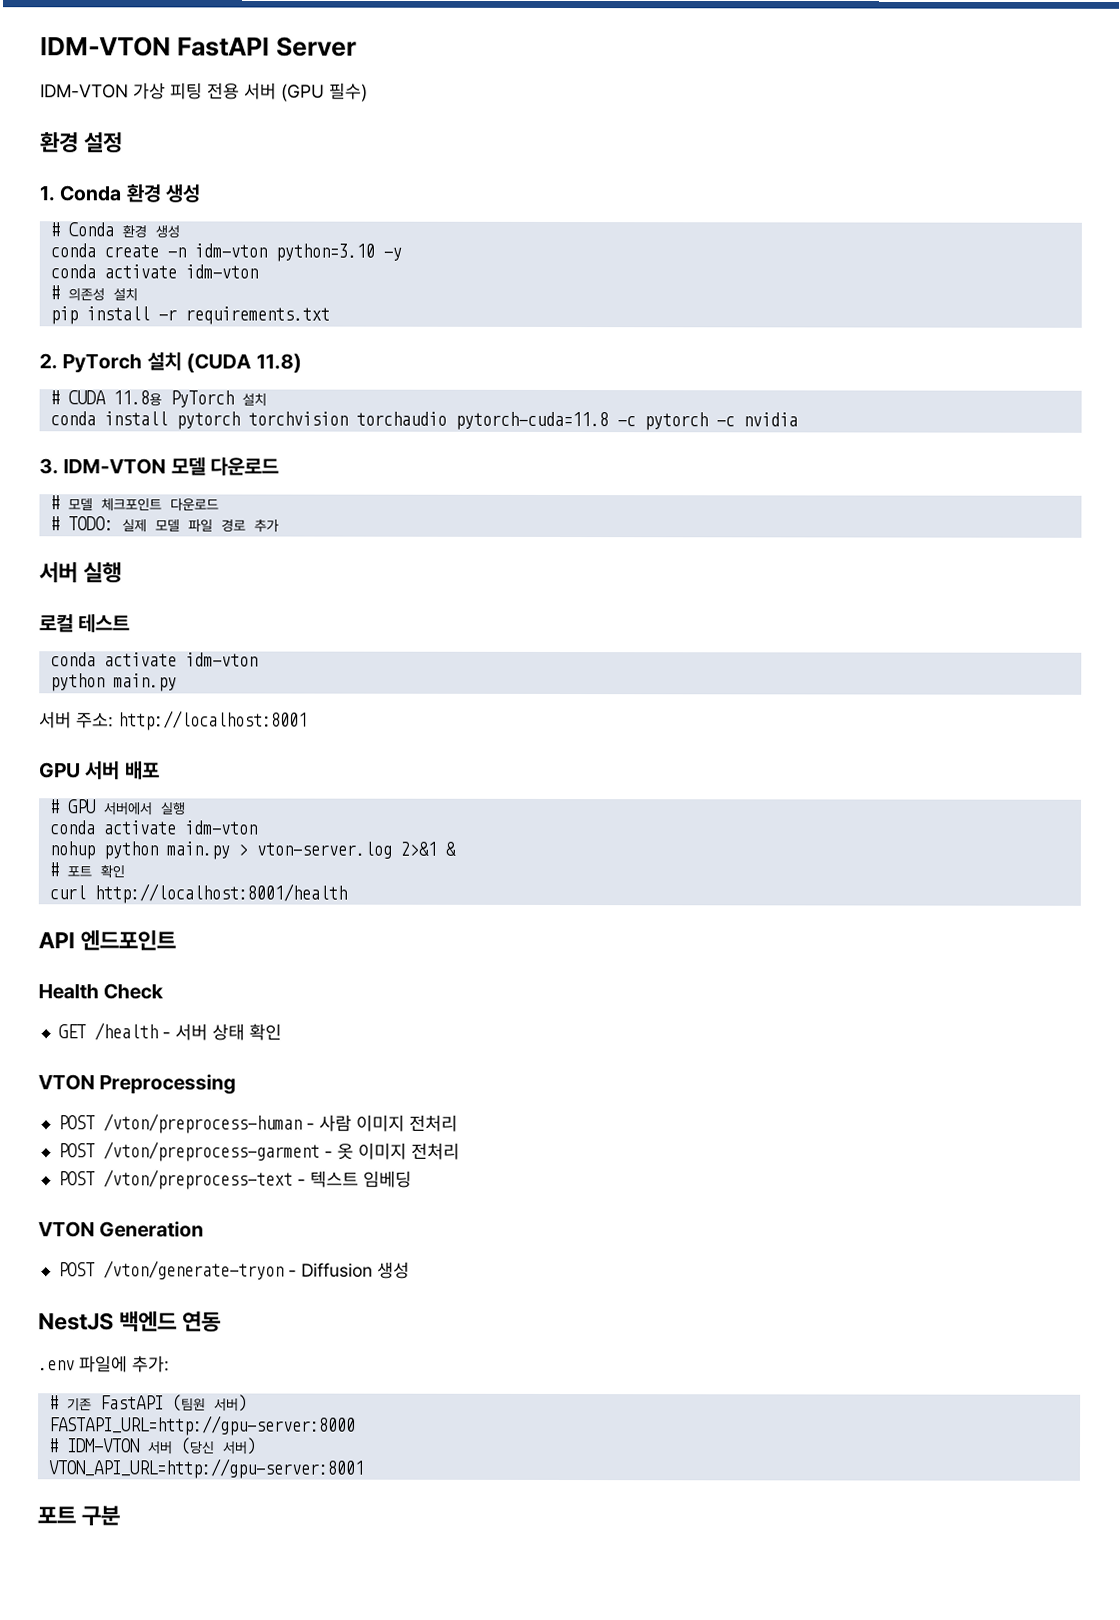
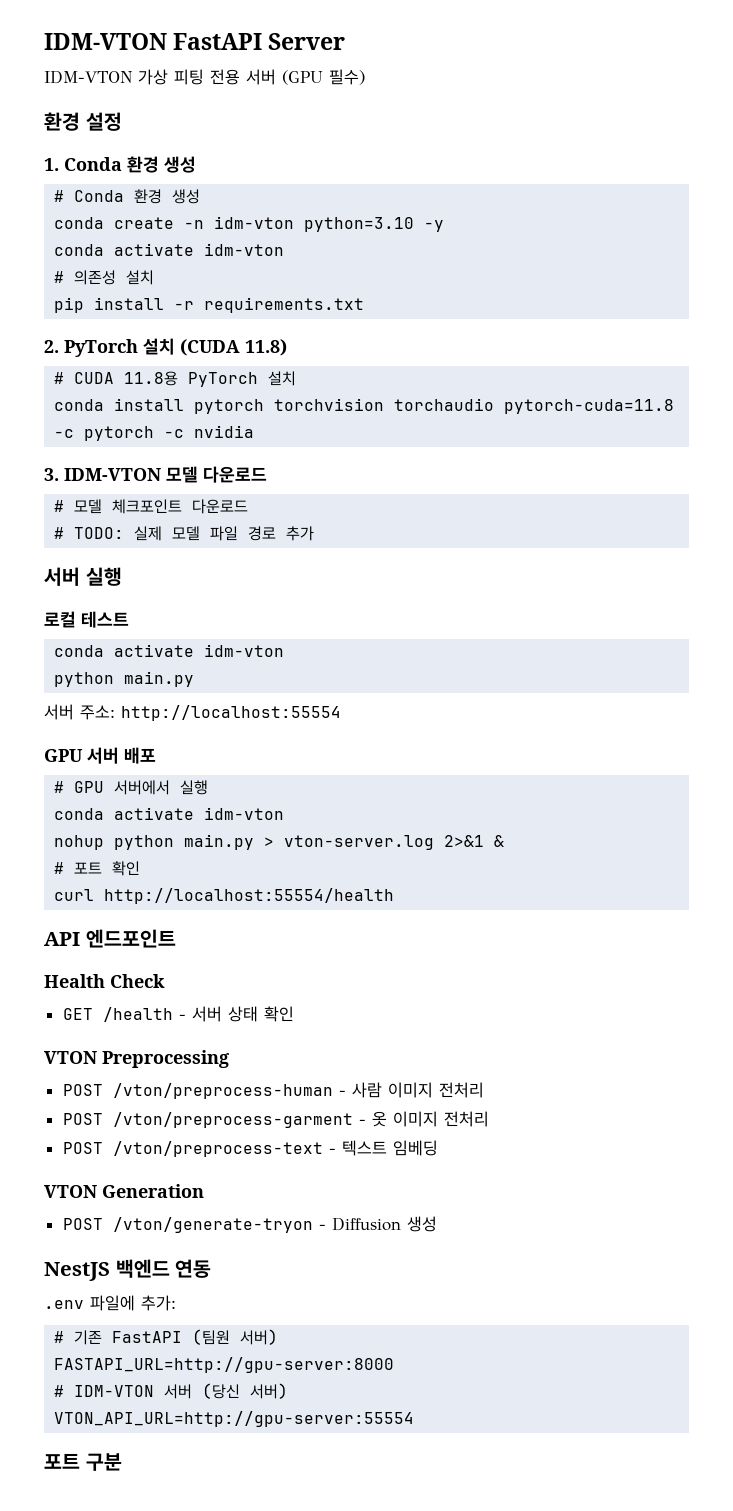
[118,710,308,731] http://localhost:8001 -> [121,705,341,721] http://localhost:55554
[93,883,347,904] http://localhost:8001/health -> [104,888,395,904] http://localhost:55554/health
[47,1458,364,1479] VTON_API_URL=http://gpu-server:8001 -> [54,1411,415,1427] VTON_API_URL=http://gpu-server:55554

